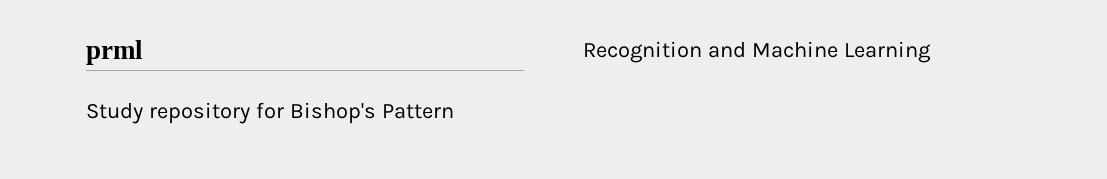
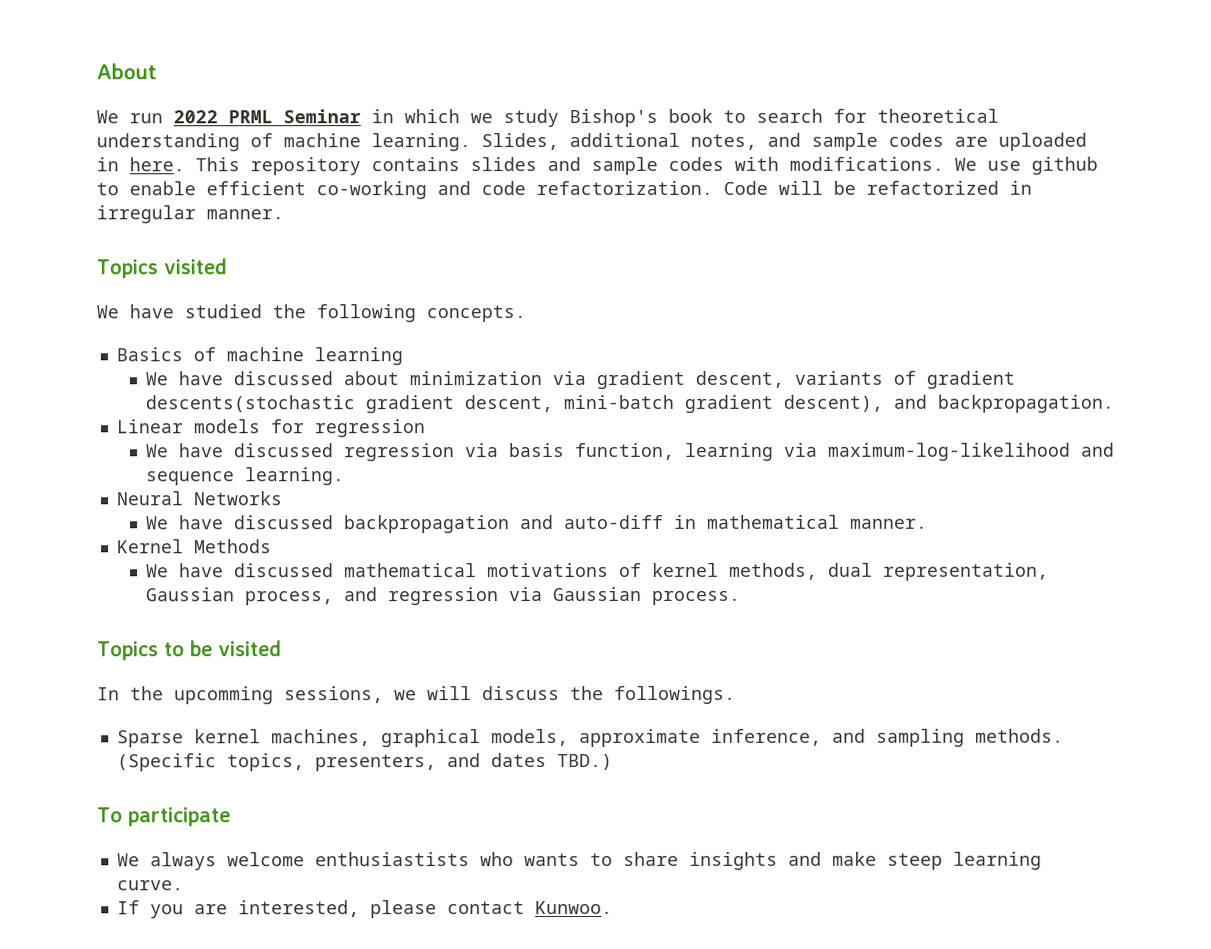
[86,40,143,65] [86,102,454,124] [583,41,931,63] prml // Study repository for Bishop's Pattern Recognition and Machine Learning -> [96,63,157,80] [96,108,999,128] [96,132,1087,152] [96,156,1098,176] [96,180,1032,200] [96,205,284,224] [96,258,227,279] [96,304,526,323] [115,347,403,366] [144,370,1015,390] [144,394,1114,414] [115,419,425,438] [144,442,1114,462] [144,467,345,486] [116,491,283,506] [145,514,928,534] [116,539,272,554] [145,562,1049,581] [145,586,741,606] [97,640,282,661] [97,685,736,705] [116,728,1064,748] [116,753,613,772] [97,807,231,827] [116,851,1042,871] [116,880,184,891] [116,900,613,919] About // We run 2022 PRML Seminar in which we study Bishop's book to search for theoretical understanding of machine learning. Slides, additional notes, and sample codes are uploaded in here. This repository contains slides and sample codes with modifications. We use github to enable efficient co-working and code refactorization. Code will be refactorized in irregular manner. // Topics visited // We have studied the following concepts. // Basics of machine learning // We have discussed about minimization via gradient descent, variants of gradient descents(stochastic gradient descent, mini-batch gradient descent), and backpropagation. // Linear models for regression // We have discussed regression via basis function, learning via maximum-log-likelihood and sequence learning. // Neural Networks // We have discussed backpropagation and auto-diff in mathematical manner. // Kernel Methods // We have discussed mathematical motivations of kernel methods, dual representation, Gaussian process, and regression via Gaussian process. // Topics to be visited // In the upcomming sessions, we will discuss the followings. // Sparse kernel machines, graphical models, approximate inference, and sampling methods. (Specific topics, presenters, and dates TBD.) // To participate // We always welcome enthusiastists who wants to share insights and make steep learning curve. // If you are interested, please contact Kunwoo.

